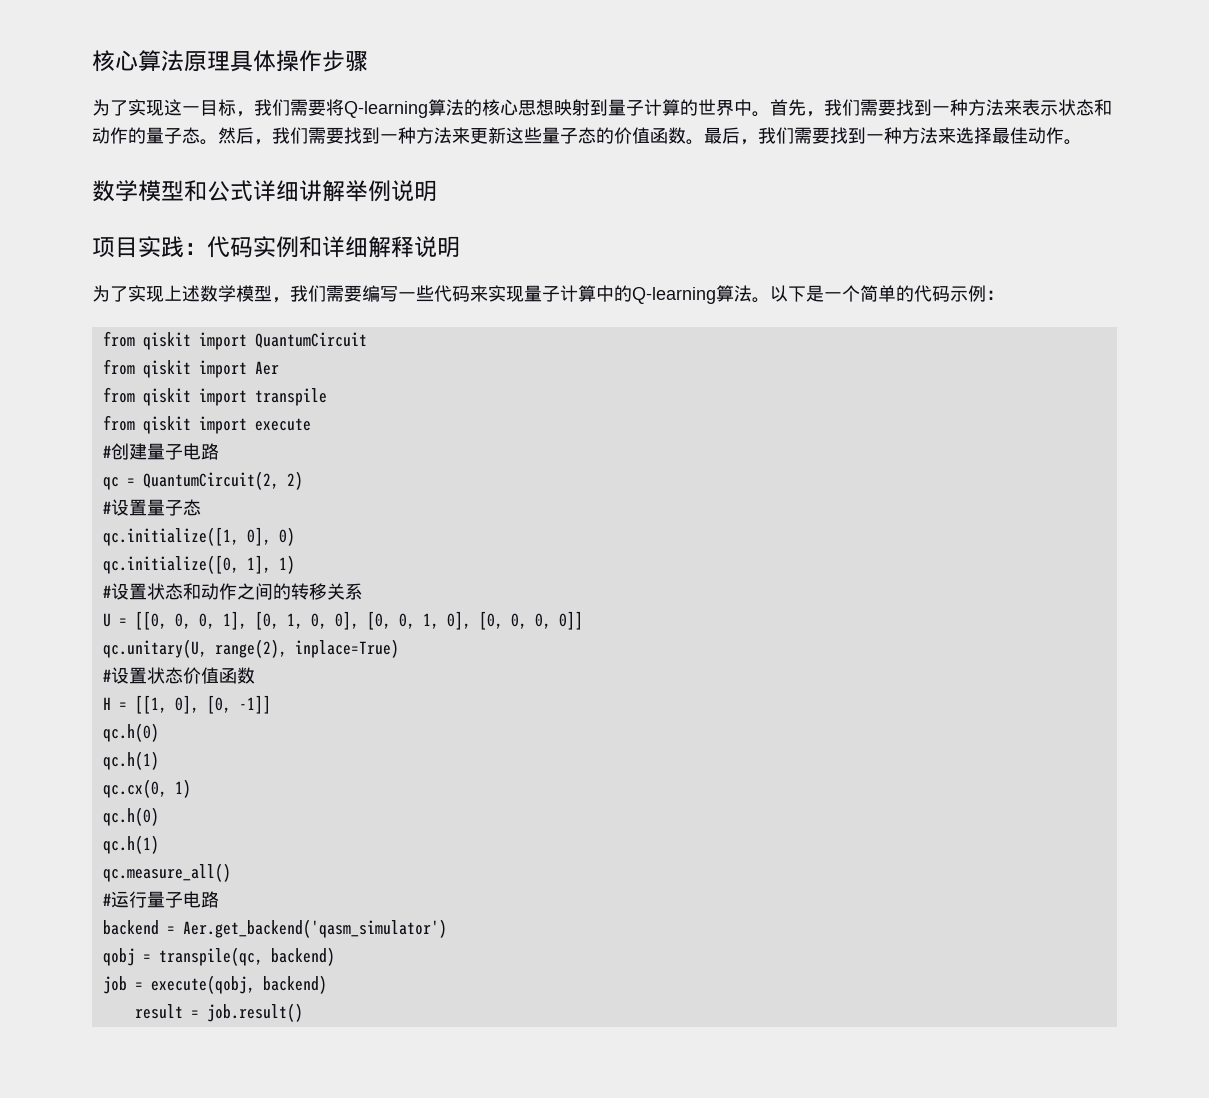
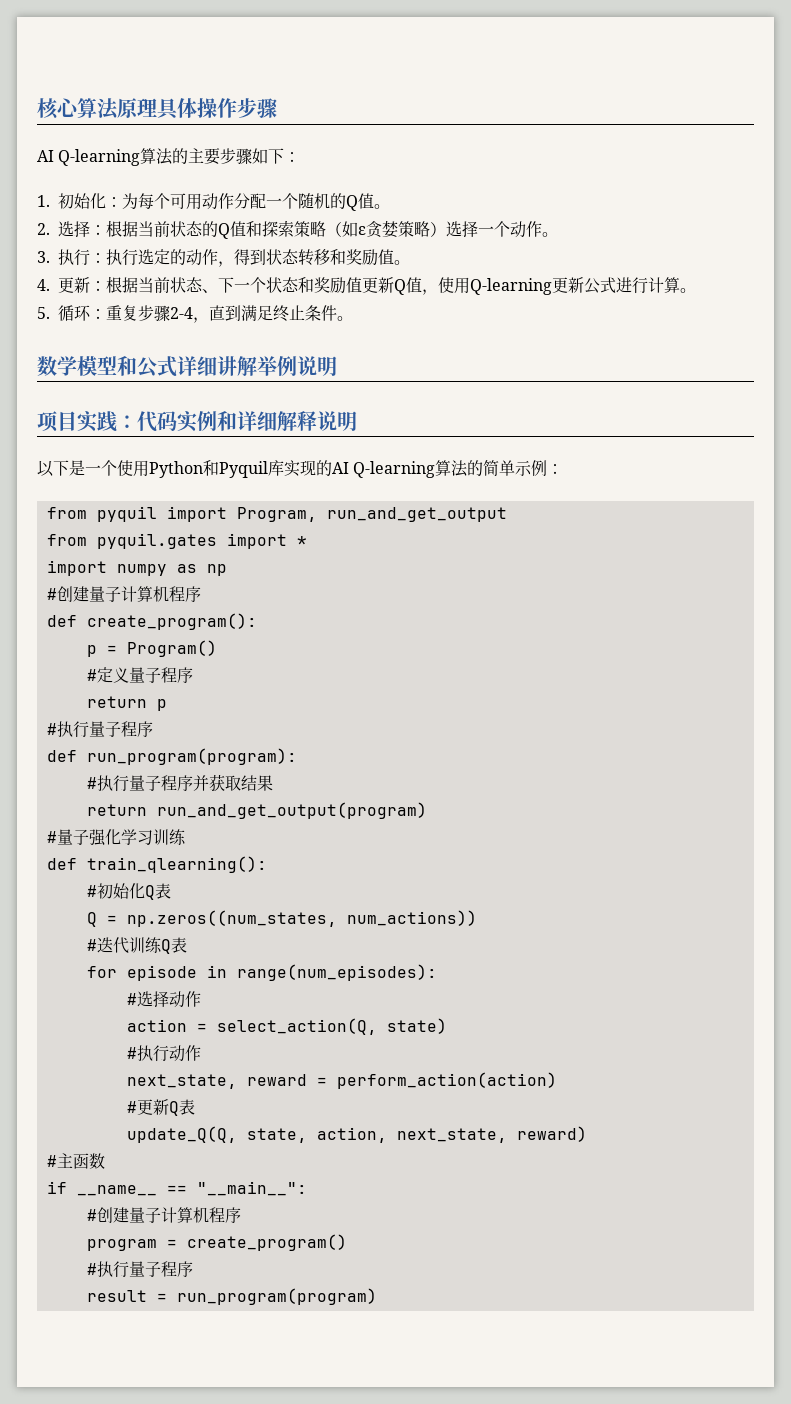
[92,99,1112,118] [92,127,1064,145] 为了实现这一目标，我们需要将Q-learning算法的核心思想映射到量子计算的世界中。首先，我们需要找到一种方法来表示状态和动作的量子态。然后，我们需要找到一种方法来更新这些量子态的价值函数。最后，我们需要找到一种方法来选择最佳动作 -> [37,148,301,166] [37,193,390,211] [37,220,558,239] [37,249,410,267] [37,276,696,295] [37,305,337,323] AI Q-learning算法的主要步骤如下： // 1.初始化：为每个可用动作分配一个随机的Q值。 // 2.选择：根据当前状态的Q值和探索策略（如ε贪婪策略）选择一个动作。 // 3.执行：执行选定的动作，得到状态转移和奖励值。 // 4.更新：根据当前状态、下一个状态和奖励值更新Q值，使用Q-learning更新公式进行计算。 // 5.循环：重复步骤2-4，直到满足终止条件
[92,285,1004,304] [102,331,367,350] [102,359,279,378] [102,387,327,406] [102,415,311,434] [102,443,219,460] [102,471,303,490] [102,499,201,516] [102,527,295,546] [102,555,295,574] [102,583,363,600] [102,611,583,630] [102,639,399,658] [102,667,255,684] [102,695,271,714] [102,723,159,742] [102,751,159,770] [102,779,191,798] [102,807,159,826] [102,835,159,854] [102,863,231,882] [102,891,219,908] [102,919,447,938] [102,947,335,966] [102,975,327,994] 为了实现上述数学模型，我们需要编写一些代码来实现量子计算中的Q-learning算法。以下是一个简单的代码示例： // from qiskit import QuantumCircuit // from qiskit import Aer // from qiskit import transpile // from qiskit import execute // #创建量子电路 // qc = QuantumCircuit(2, 2) // #设置量子态 // qc.initialize([1, 0], 0) // qc.initialize([0, 1], 1) // #设置状态和动作之间的转移关系 // U = [[0, 0, 0, 1], [0, 1, 0, 0], [0, 0, 1, 0], [0, 0, 0, 0]] // qc.unitary(U, range(2), inplace=True) // #设置状态价值函数 // H = [[1, 0], [0, -1]] // qc.h(0) // qc.h(1) // qc.cx(0, 1) // qc.h(0) // qc.h(1) // qc.measure_all() // #运行量子电路 // backend = Aer.get_backend('qasm_simulator') // qobj = transpile(qc, backend) // job = execute(qobj, backend) -> [37,460,564,478] [46,506,507,522] [46,533,307,549] [46,560,227,576] [46,586,201,602] [46,613,257,630] [86,640,217,657] [86,667,193,683] [86,696,167,711] [46,721,153,738] [46,748,297,765] [86,774,273,792] [86,802,427,819] [46,829,186,846] [46,856,267,873] [86,883,171,900] [86,910,477,927] [86,937,187,954] [86,964,437,981] [126,991,201,1008] [126,1018,447,1035] [126,1045,201,1062] [126,1072,557,1089] [126,1099,195,1116] [126,1126,587,1143] [46,1153,105,1169] [46,1181,307,1196] [86,1207,241,1223] [86,1234,347,1251] [86,1261,193,1278] 以下是一个使用Python和Pyquil库实现的AI Q-learning算法的简单示例： // from pyquil import Program, run_and_get_output // from pyquil.gates import * // import numpy as np // #创建量子计算机程序 // def create_program(): // p = Program() // #定义量子程序 // return p // #执行量子程序 // def run_program(program): // #执行量子程序并获取结果 // return run_and_get_output(program) // #量子强化学习训练 // def train_qlearning(): // #初始化Q表 // Q = np.zeros((num_states, num_actions)) // #迭代训练Q表 // for episode in range(num_episodes): // #选择动作 // action = select_action(Q, state) // #执行动作 // next_state, reward = perform_action(action) // #更新Q表 // update_Q(Q, state, action, next_state, reward) // #主函数 // if __name__ == "__main__": // #创建量子计算机程序 // program = create_program() // #执行量子程序
[206,1003,303,1022] job.result() -> [176,1288,377,1305] run_program(program)

